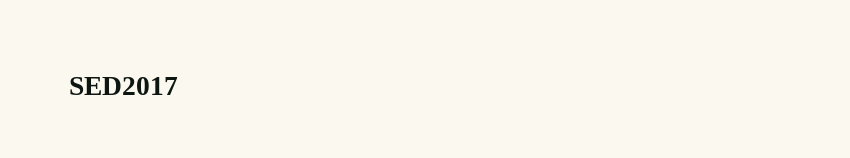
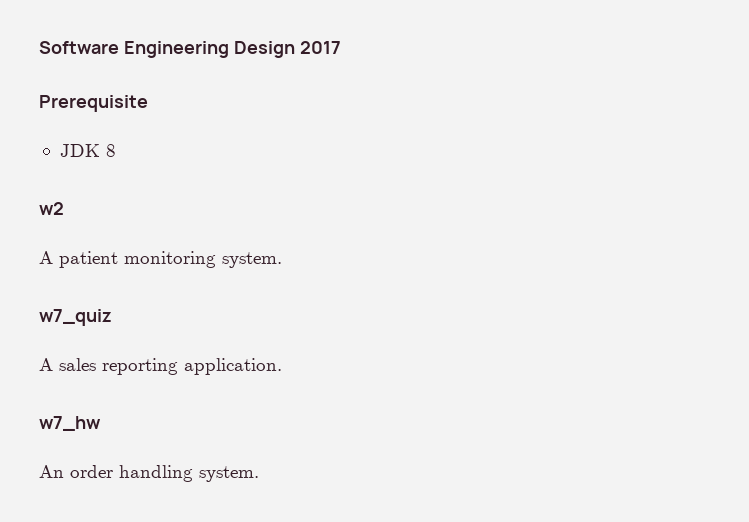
[69,77,178,95] SED2017 -> [39,41,341,58] [39,95,148,112] [59,144,116,157] [39,202,64,215] [39,251,282,268] [39,309,112,326] [39,358,282,375] [39,416,101,431] [39,465,259,482] Software Engineering Design 2017 // Prerequisite // JDK 8 // w2 // A patient monitoring system. // w7_quiz // A sales reporting application. // w7_hw // An order handling system.

